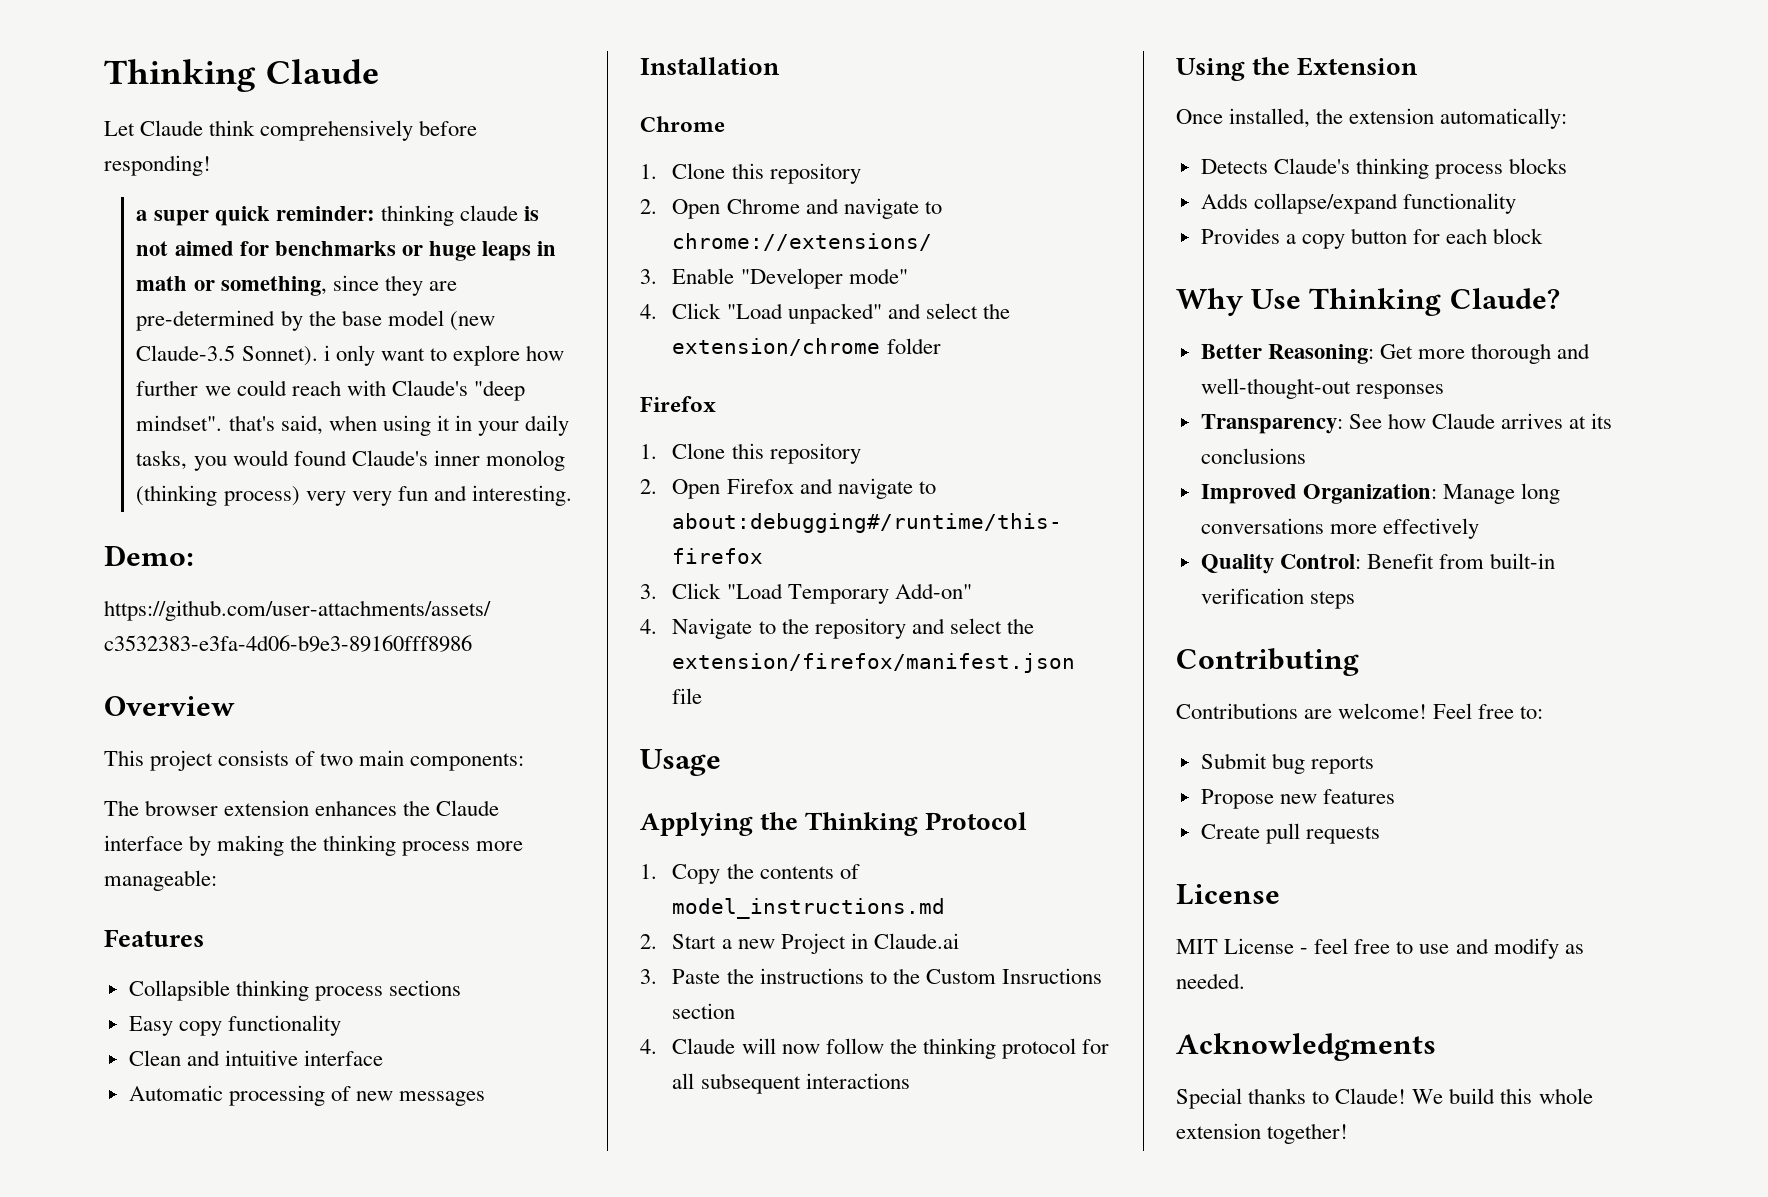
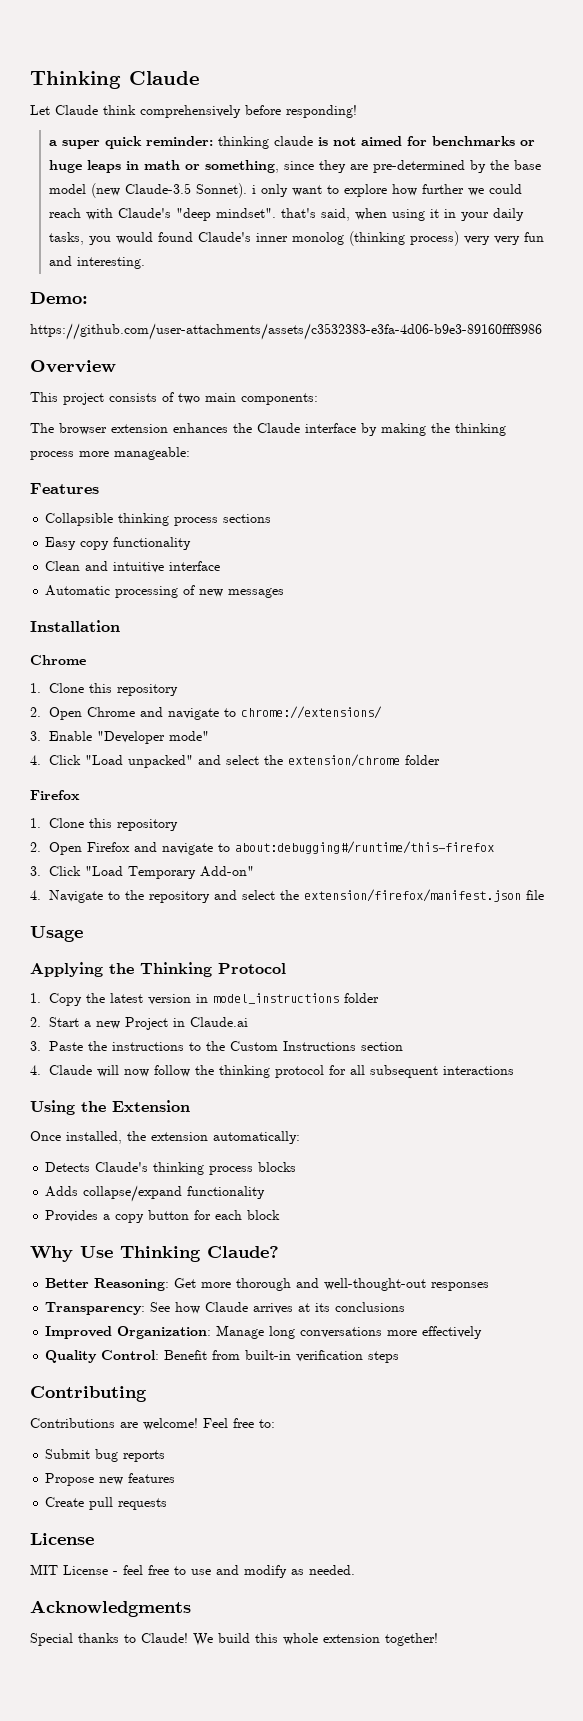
[759,864,860,879] [672,898,946,919] contents of model_instructions.md -> [109,993,379,1005] latest version in model_instructions folder
[1001,968,1102,984] Insructions -> [282,1041,356,1051] Instructions

